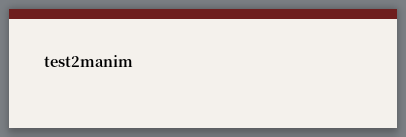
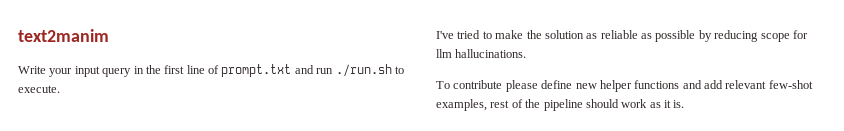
[44,55,133,67] test2manim -> [18,29,109,42] [18,64,404,77] [18,85,60,93] [436,30,808,42] [436,49,527,58] [436,80,813,92] [436,99,685,111] text2manim // Write your input query in the first line of prompt.txt and run ./run.sh to execute. // I've tried to make the solution as reliable as possible by reducing scope for llm hallucinations. // To contribute please define new helper functions and add relevant few-shot examples, rest of the pipeline should work as it is.

